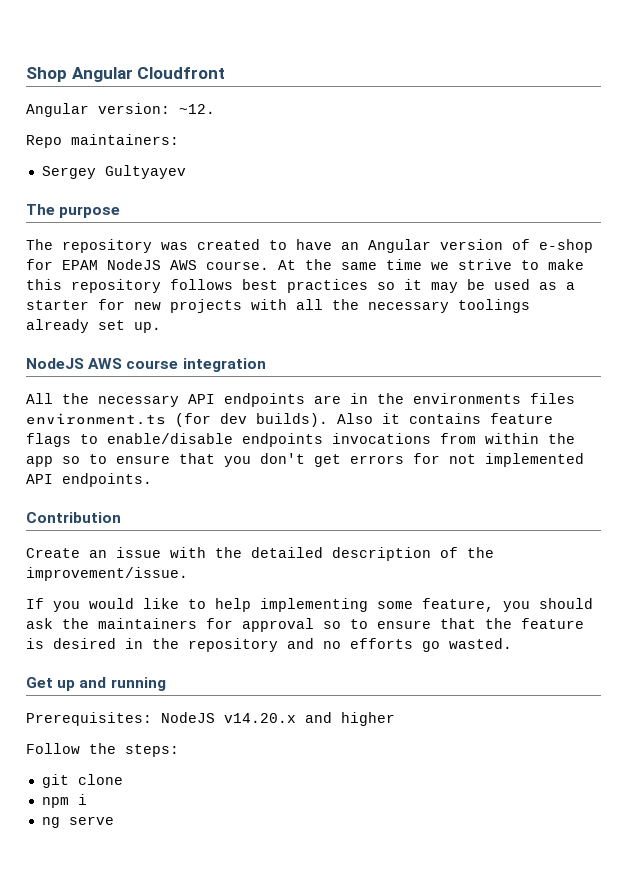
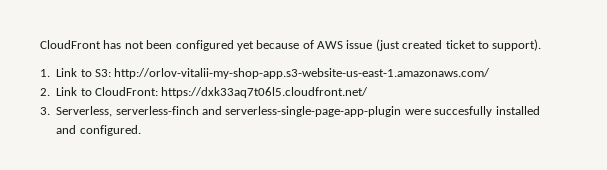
[26,67,226,82] [26,103,215,117] [26,134,179,148] [41,165,186,179] [26,204,121,218] [26,239,593,253] [26,259,584,270] [26,279,575,293] [26,299,530,313] [26,319,161,333] [26,358,266,372] [26,393,575,407] [26,413,553,427] [26,433,575,447] [26,453,584,467] [26,473,152,487] [26,512,121,523] [26,547,494,561] [26,567,188,581] [26,598,593,612] [26,618,584,632] [26,638,512,652] [26,677,166,691] [26,712,395,726] [26,743,179,757] [41,774,123,788] [41,794,87,808] [41,816,114,828] Shop Angular Cloudfront // Angular version: ~12. // Repo maintainers: // Sergey Gultyayev // The purpose // The repository was created to have an Angular version of e-shop for EPAM NodeJS AWS course. At the same time we strive to make this repository follows best practices so it may be used as a starter for new projects with all the necessary toolings already set up. // NodeJS AWS course integration // All the necessary API endpoints are in the environments files environment.ts (for dev builds). Also it contains feature flags to enable/disable endpoints invocations from within the app so to ensure that you don't get errors for not implemented API endpoints. // Contribution // Create an issue with the detailed description of the improvement/issue. // If you would like to help implementing some feature, you should ask the maintainers for approval so to ensure that the feature is desired in the repository and no efforts go wasted. // Get up and running // Prerequisites: NodeJS v14.20.x and higher // Follow the steps: // git clone // npm i // ng serve -> [40,39,542,51] [40,68,491,79] [40,87,369,98] [40,106,540,117] [56,125,141,136] CloudFront has not been configured yet because of AWS issue (just created ticket to support). // 1. Link to S3: http://orlov-vitalii-my-shop-app.s3-website-us-east-1.amazonaws.com/ // 2. Link to CloudFront: https://dxk33aq7t06l5.cloudfront.net/ // 3. Serverless, serverless-finch and serverless-single-page-app-plugin were succesfully installed and configured.

